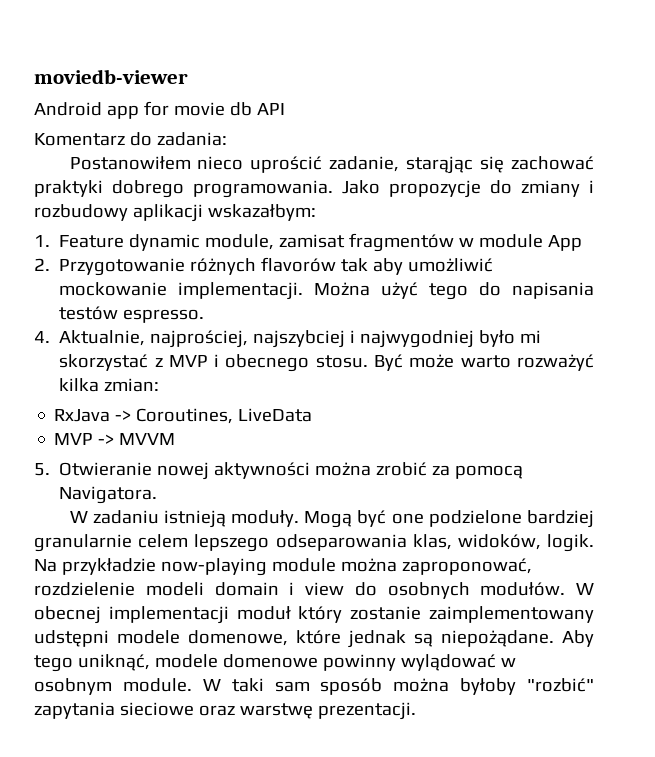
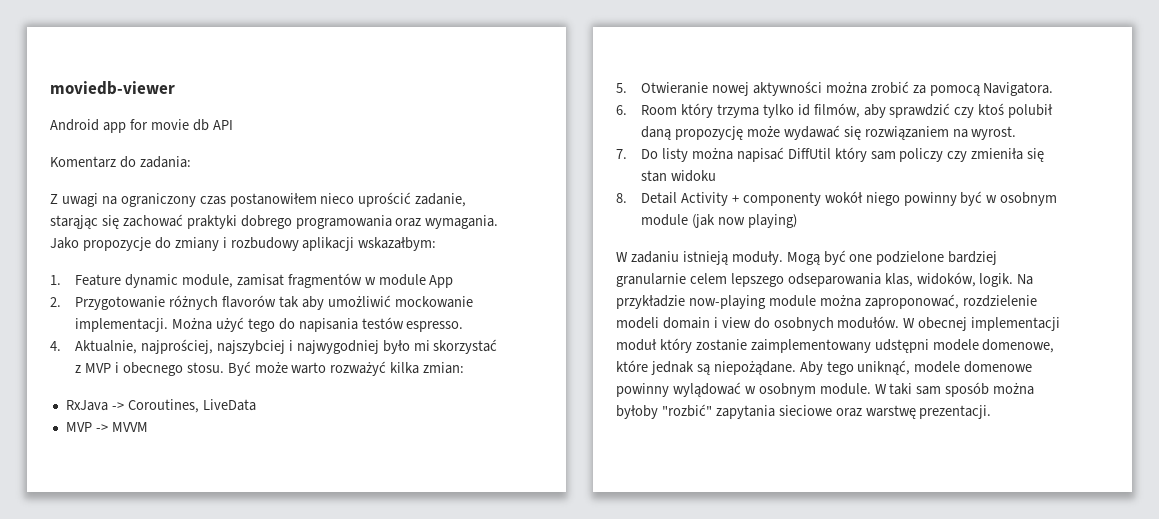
[69,156,191,170] Postanowiłem -> [50,193,317,207] Z uwagi na ograniczony czas postanowiłem
[193,180,333,198] programowania. -> [295,215,499,229] programowania oraz wymagania.
(158, 495) none -> [616,103,1054,118] [641,125,1017,140] [616,147,1045,162] [641,170,716,182] [616,191,1058,206] [641,214,797,228] // 6. Room który trzyma tylko id filmów, aby sprawdzić czy ktoś polubił daną propozycję może wydawać się rozwiązaniem na wyrost. // 7. Do listy można napisać DiffUtil który sam policzy czy zmieniła się stan widoku // 8. Detail Activity + componenty wokół niego powinny być w osobnym module (jak now playing)

